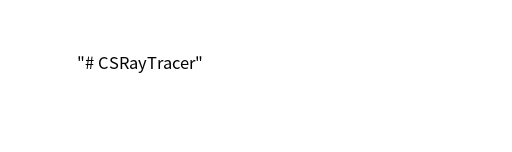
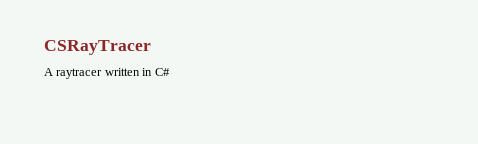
[77,56,204,73] "# CSRayTracer" -> [44,40,151,55] [44,68,170,79] CSRayTracer // A raytracer written in C#

